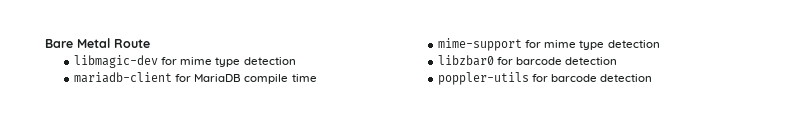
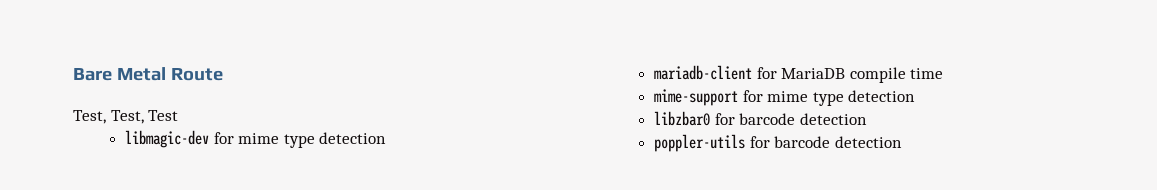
(150, 43) none -> [73,110,179,124] // Test, Test, Test

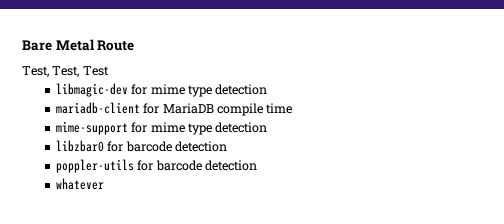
(902, 142) none -> [55,178,104,190] // whatever

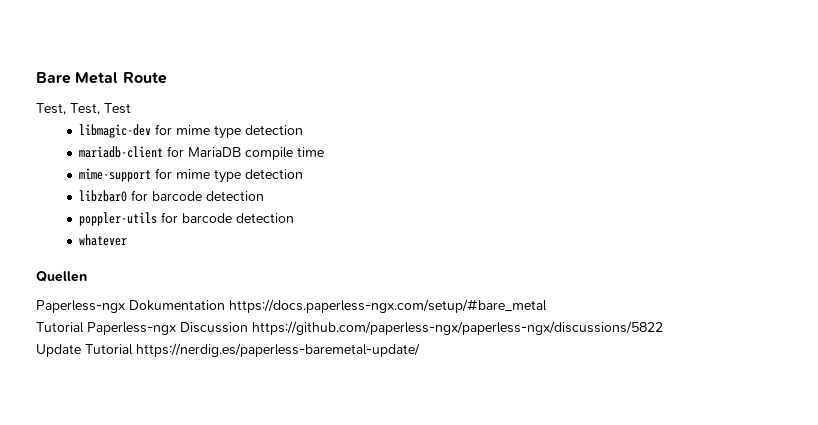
(104, 184) none -> [36,271,87,282] [36,299,547,313] [36,321,663,335] [36,343,420,357] // Quellen // Paperless-ngx Dokumentation https://docs.paperless-ngx.com/setup/#bare_metal // Tutorial Paperless-ngx Discussion https://github.com/paperless-ngx/paperless-ngx/discussions/5822 // Update Tutorial https://nerdig.es/paperless-baremetal-update/

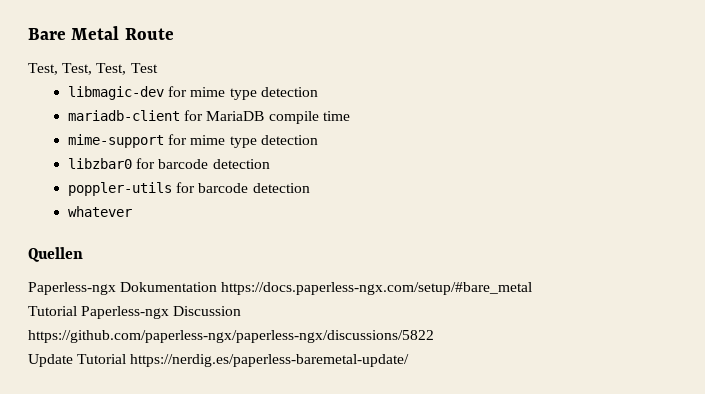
(100, 109) none -> [96,63,127,75] Test,

